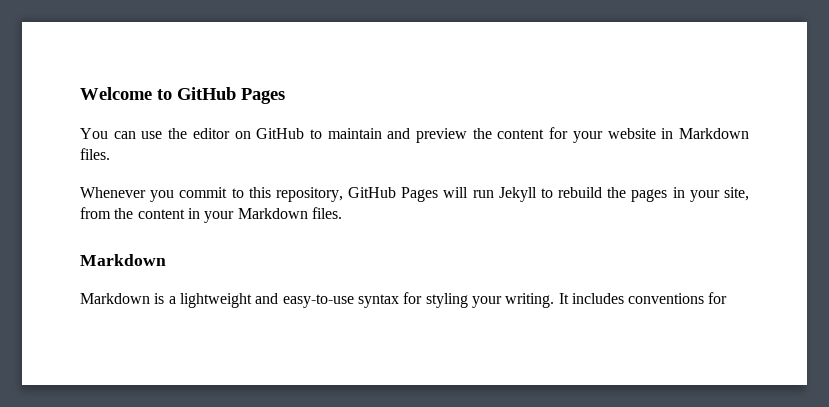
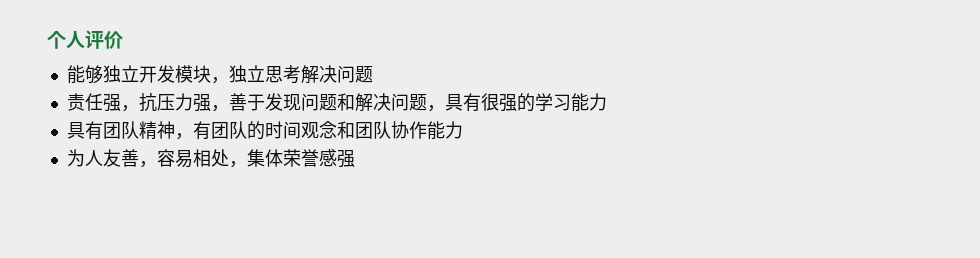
[80,87,285,104] [80,127,749,143] [80,148,110,160] [80,187,749,202] [80,207,342,223] [80,254,166,266] [80,292,728,308] Welcome to GitHub Pages // You can use the editor on GitHub to maintain and preview the content for your website in Markdown files. // Whenever you commit to this repository, GitHub Pages will run Jekyll to rebuild the pages in your site, from the content in your Markdown files. // Markdown // Markdown is a lightweight and easy-to-use syntax for styling your writing. It includes conventions for -> [47,30,123,49] [66,65,373,84] [66,93,607,112] [66,121,463,140] [66,149,355,168] 个人评价 // 能够独立开发模块，独立思考解决问题 // 责任强，抗压力强，善于发现问题和解决问题，具有很强的学习能力 // 具有团队精神，有团队的时间观念和团队协作能力 // 为人友善，容易相处，集体荣誉感强

